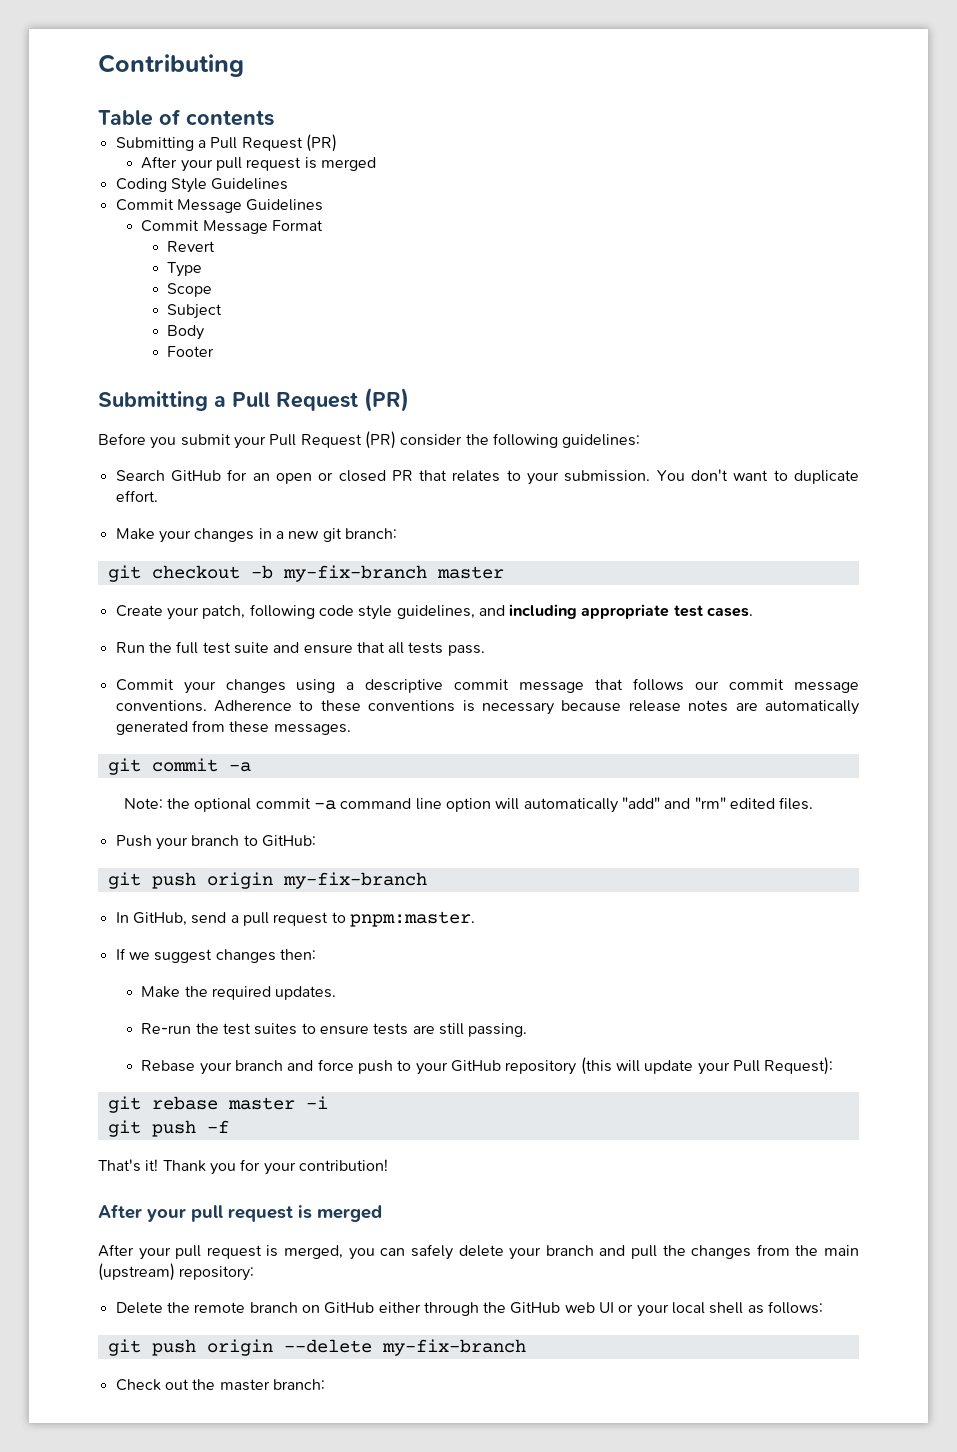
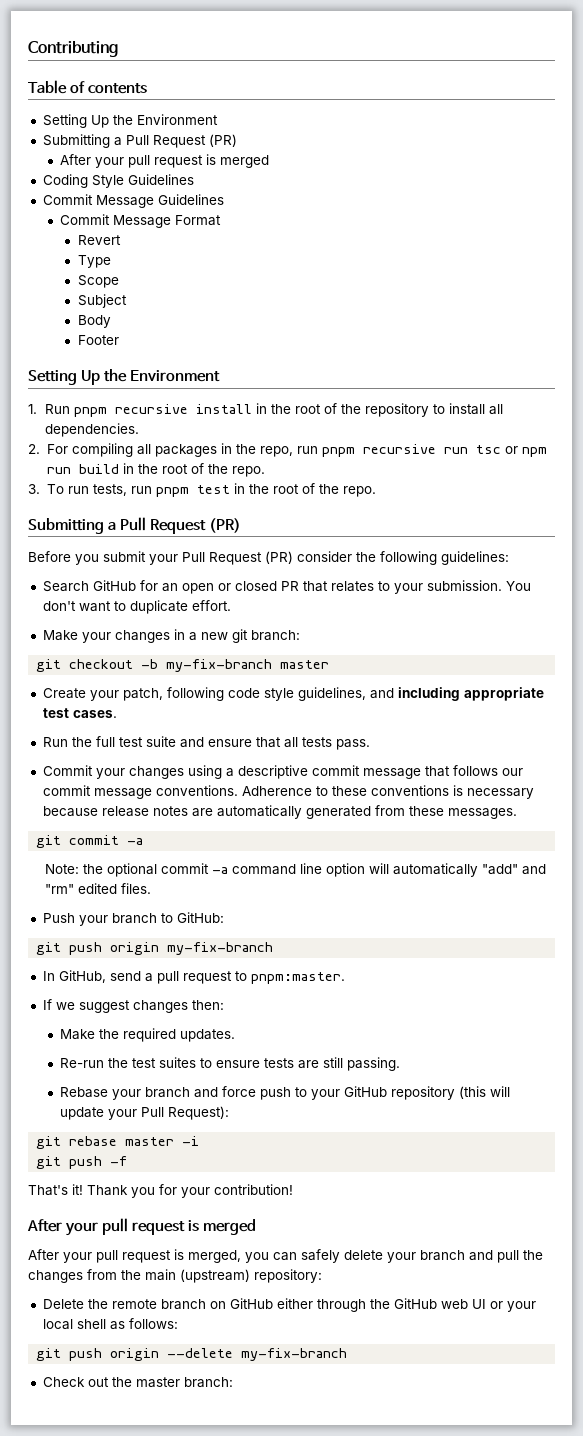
(274, 118) none -> [42,114,218,128] // Setting Up the Environment
(215, 351) none -> [28,369,221,385] [28,403,504,417] [45,423,140,437] [28,443,547,457] [46,463,265,477] [28,483,376,497] // Setting Up the Environment // 1. Run pnpm recursive install in the root of the repository to install all dependencies. // 2. For compiling all packages in the repo, run pnpm recursive run tsc or npm run build in the root of the repo. // 3. To run tests, run pnpm test in the root of the repo.

